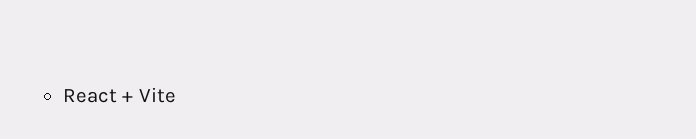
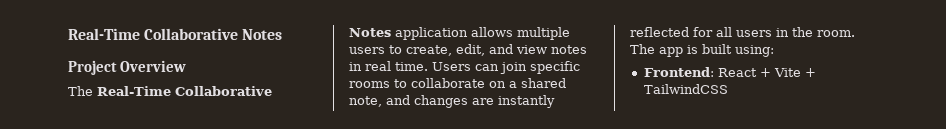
(62, 96) none -> [68,28,283,40] [68,60,187,75] [68,86,272,96] [349,27,570,40] [349,44,587,56] [349,61,580,74] [349,78,566,88] [349,95,555,108] [630,27,855,37] [630,44,774,57] [643,67,714,77] Real-Time Collaborative Notes // Project Overview // The Real-Time Collaborative Notes application allows multiple users to create, edit, and view notes in real time. Users can join specific rooms to collaborate on a shared note, and changes are instantly reflected for all users in the room. The app is built using: // Frontend:
(176, 95) none -> [804,68,816,77] [643,84,728,94] + TailwindCSS

